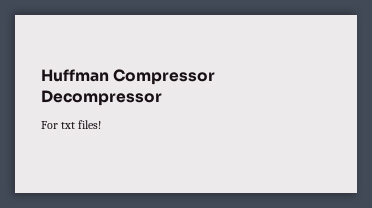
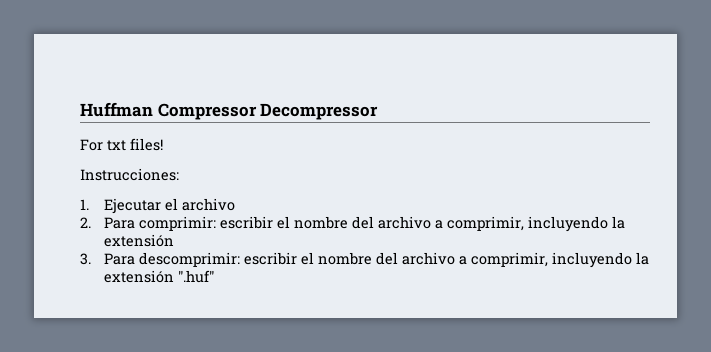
(102, 124) none -> [80,168,179,181] [80,198,236,214] [80,216,626,232] [104,234,175,247] [80,252,650,268] [104,270,215,283] // Instrucciones: // 1. Ejecutar el archivo // 2. Para comprimir: escribir el nombre del archivo a comprimir, incluyendo la extensión // 3. Para descomprimir: escribir el nombre del archivo a comprimir, incluyendo la extensión ".huf"

